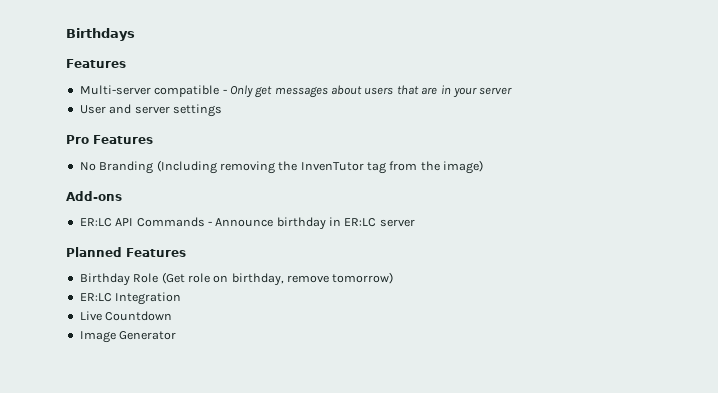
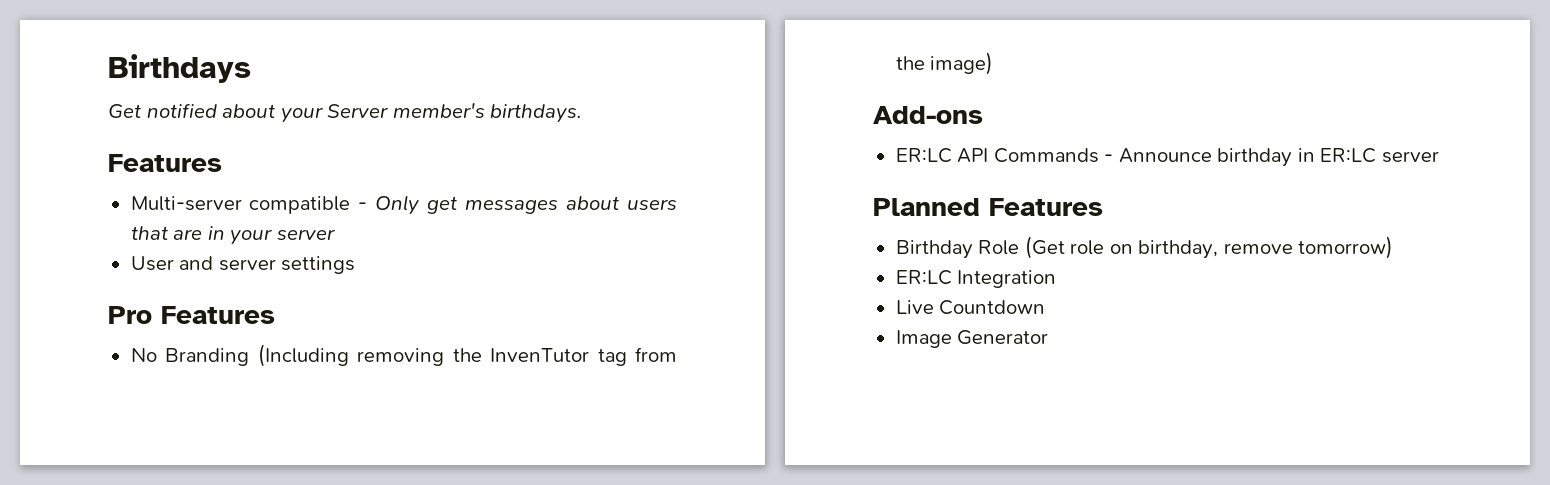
(135, 34) none -> [108,103,583,123] // Get notified about your Server member's birthdays.

